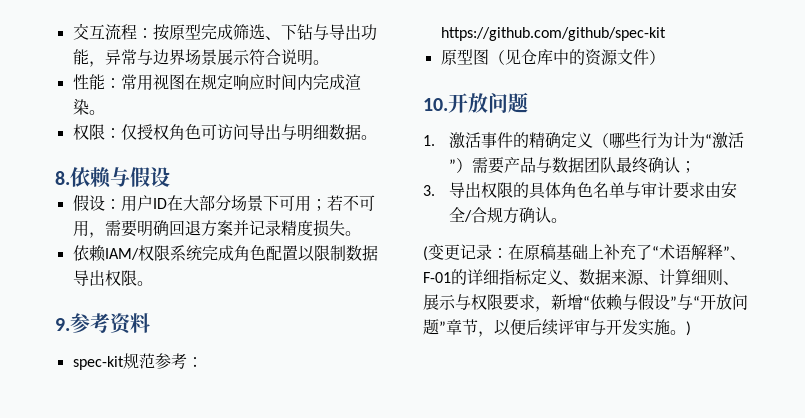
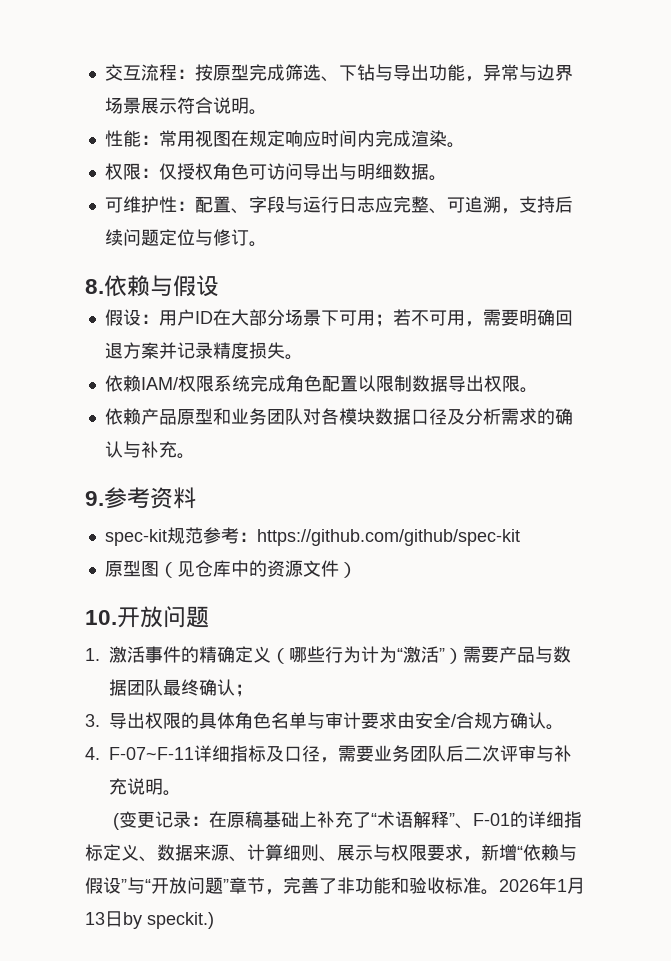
(377, 137) none -> [104,196,573,214] [104,229,267,247] // 可维护性：配置、字段与运行日志应完整、可追溯，支持后续问题定位与修订。
(153, 283) none -> [104,408,573,425] [104,441,195,459] // 依赖产品原型和业务团队对各模块数据口径及分析需求的确认与补充。
(568, 220) none -> [85,745,572,763] [109,778,181,796] // 4. F-07~F-11详细指标及口径，需要业务团队后二次评审与补充说明。
[494,318,691,336] 以便后续评审与开发实施。) -> [283,877,585,895] [85,911,214,929] 完善了非功能和验收标准。2026年1月13日by speckit.)

